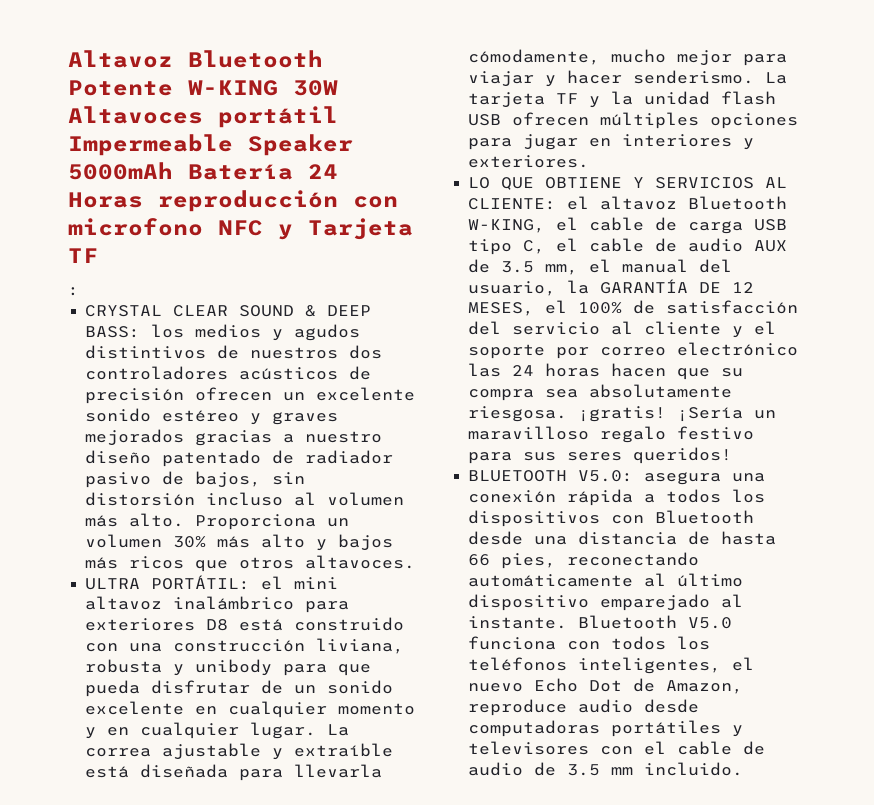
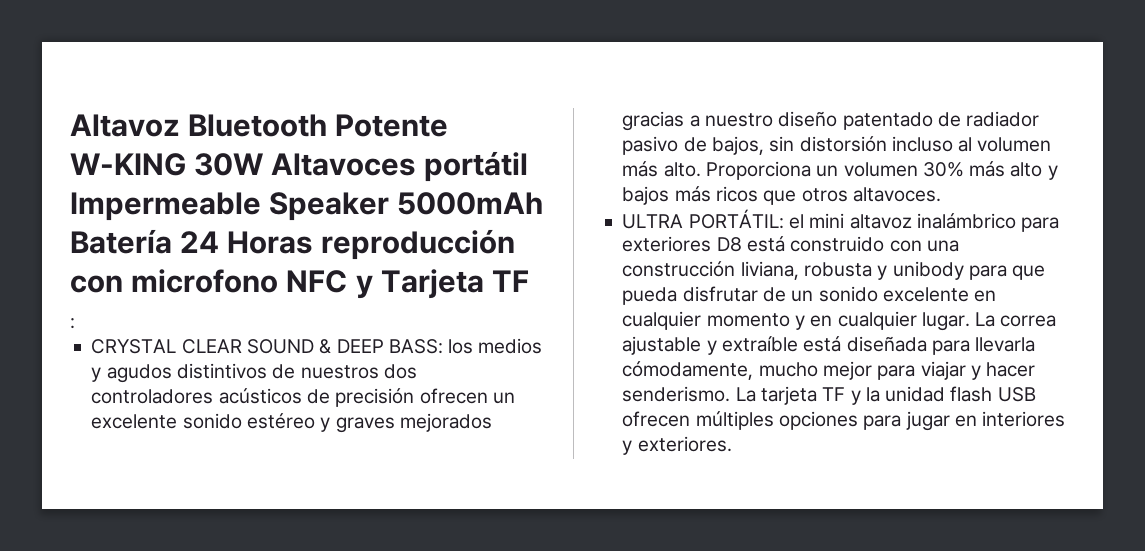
[468,177,788,190] [468,196,788,210] [468,217,788,234] [468,238,788,255] [468,259,733,275] [468,279,755,296] [468,300,799,316] [468,321,777,338] [468,342,799,359] [468,363,744,380] [468,384,733,401] [468,406,777,422] [468,426,755,443] [468,447,733,464] [468,470,766,485] [468,489,766,506] [468,510,755,527] [468,531,777,545] [468,552,700,569] [468,573,744,587] [468,594,744,611] [468,615,733,629] [468,636,711,650] [468,657,755,674] [468,678,744,694] [468,699,700,716] [468,720,744,737] [468,741,766,755] [468,762,744,776] // LO QUE OBTIENE Y SERVICIOS AL CLIENTE: el altavoz Bluetooth W-KING, el cable de carga USB tipo C, el cable de audio AUX de 3.5 mm, el manual del usuario, la GARANTÍA DE 12 MESES, el 100% de satisfacción del servicio al cliente y el soporte por correo electrónico las 24 horas hacen que su compra sea absolutamente riesgosa. ¡gratis! ¡Sería un maravilloso regalo festivo para sus seres queridos! // BLUETOOTH V5.0: asegura una conexión rápida a todos los dispositivos con Bluetooth desde una distancia de hasta 66 pies, reconectando automáticamente al último dispositivo emparejado al instante. Bluetooth V5.0 funciona con todos los teléfonos inteligentes, el nuevo Echo Dot de Amazon, reproduce audio desde computadoras portátiles y televisores con el cable de audio de 3.5 mm incluido. -> (732, 444) none

